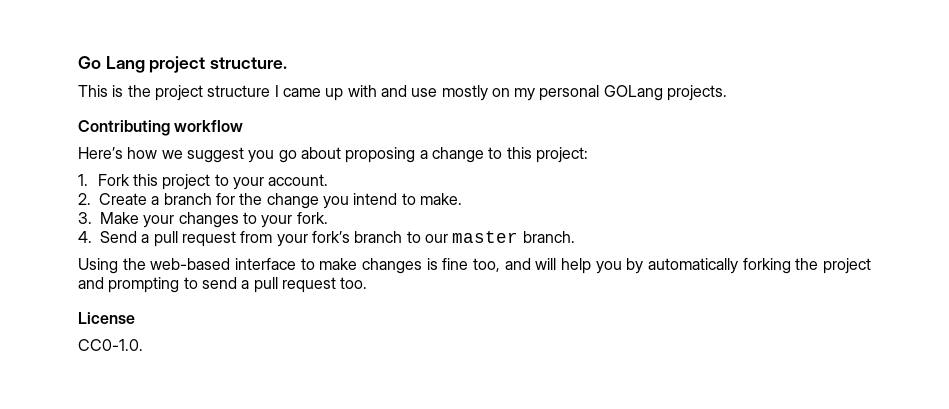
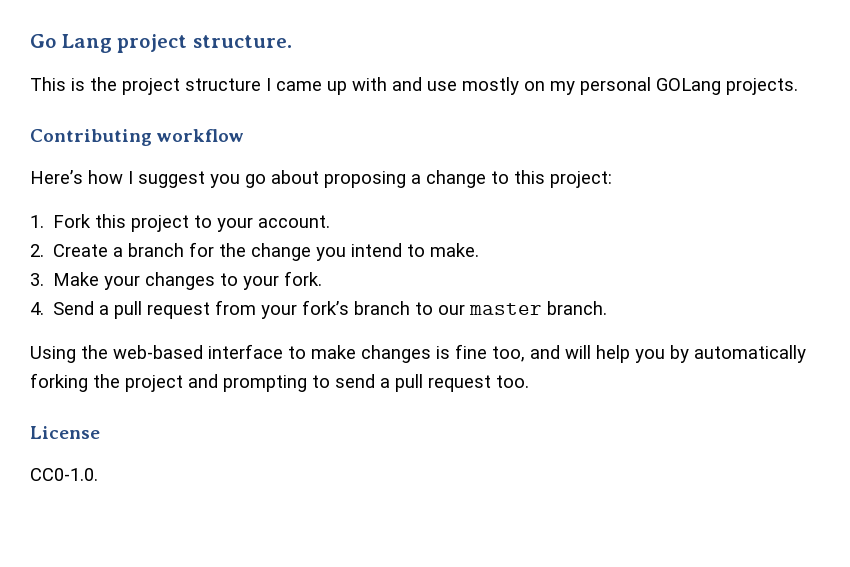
[161,150,183,159] we -> [128,171,133,184] I

